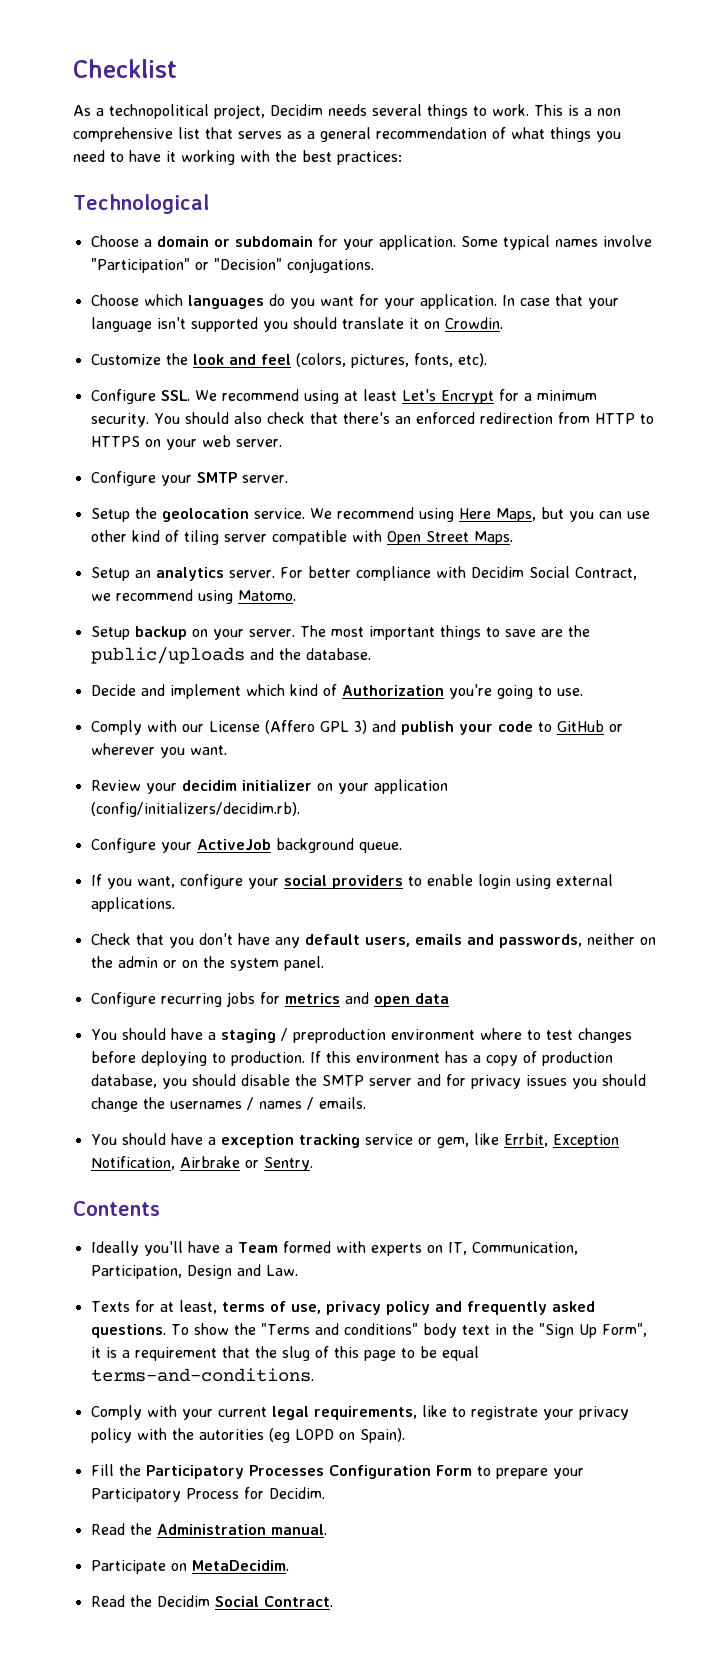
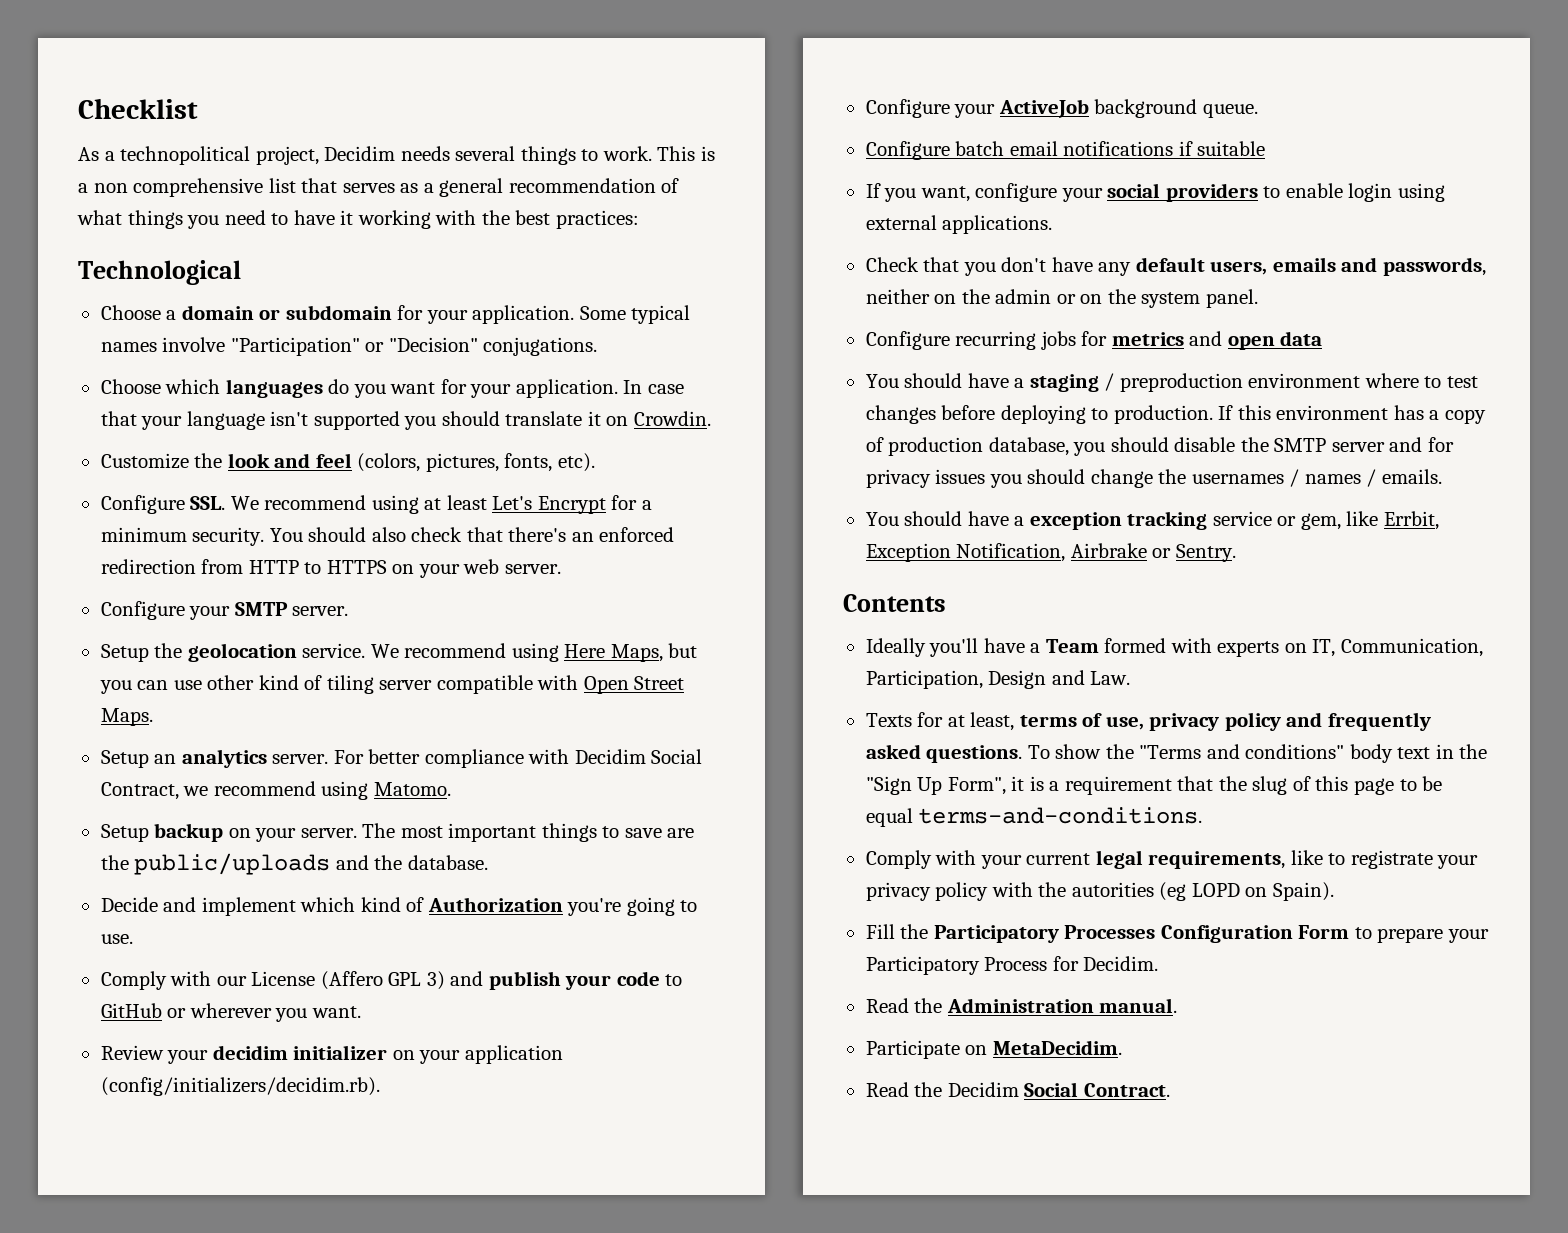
(402, 847) none -> [865,141,1266,160] // Configure batch email notifications if suitable

